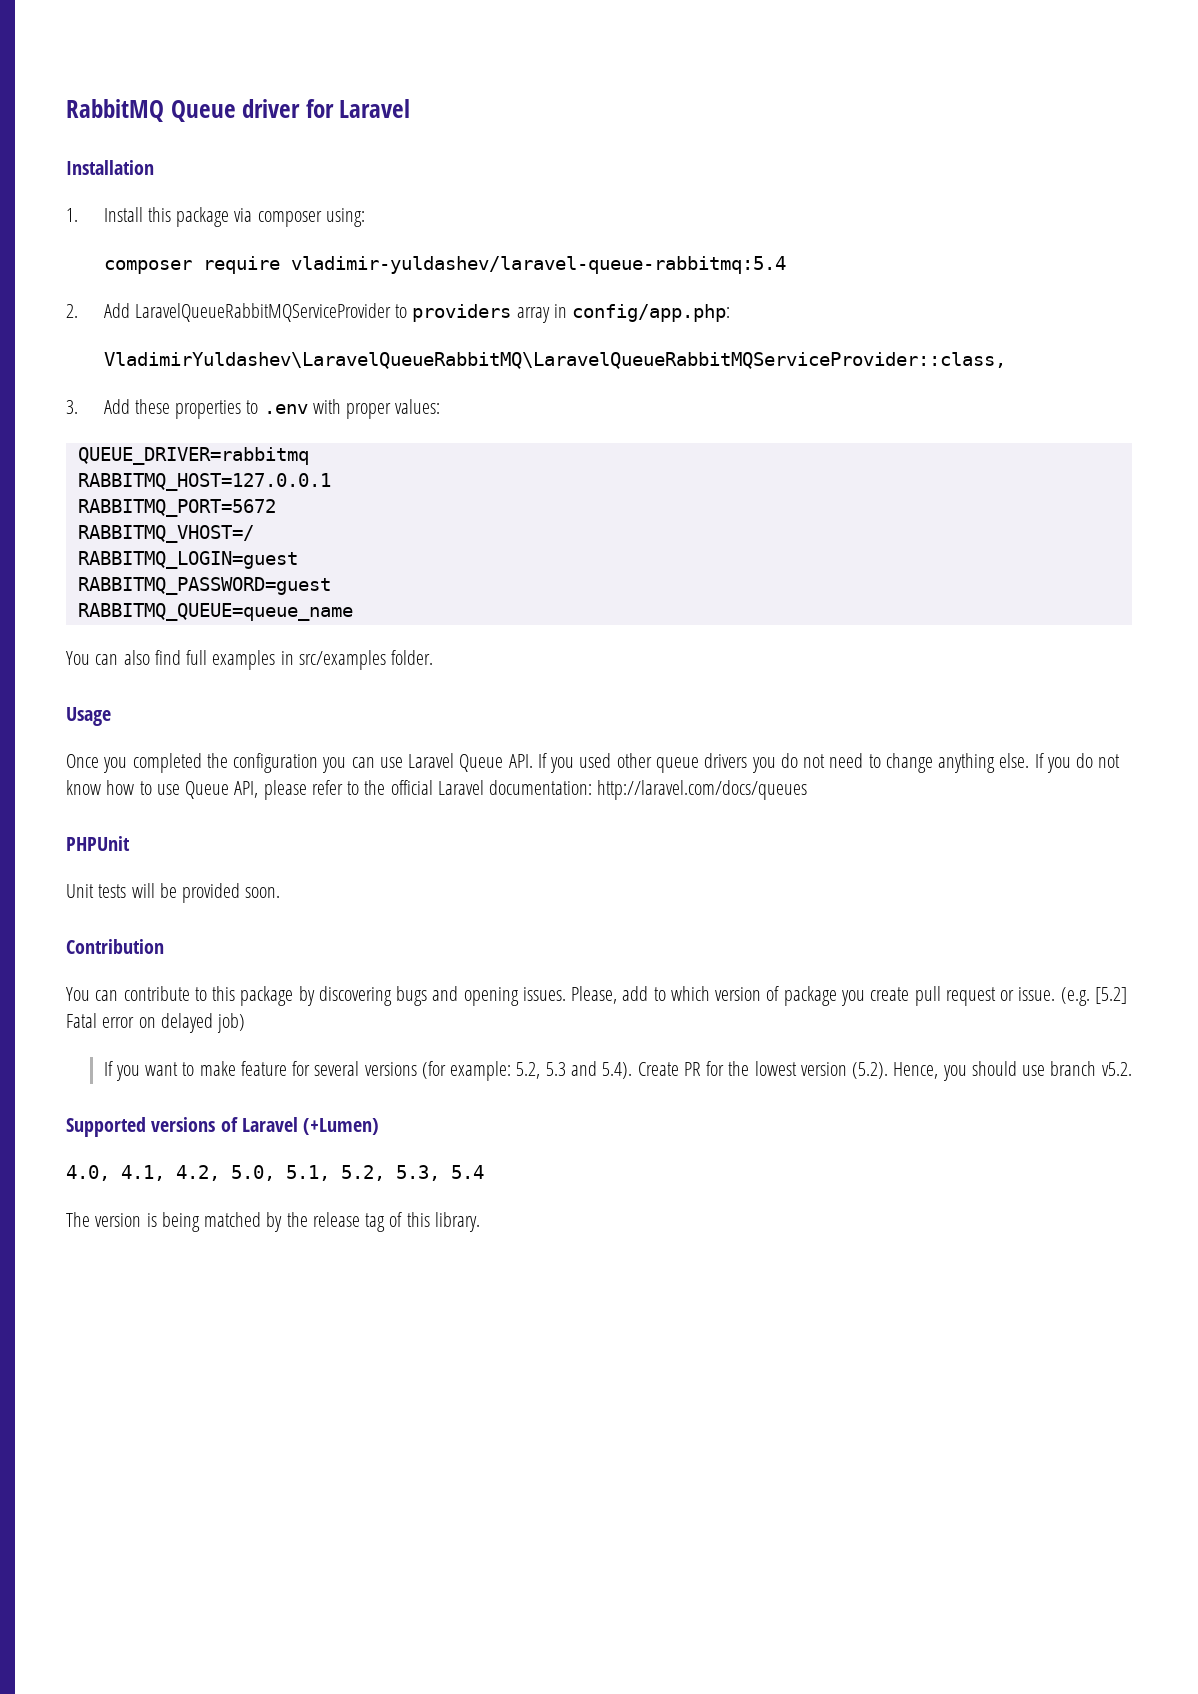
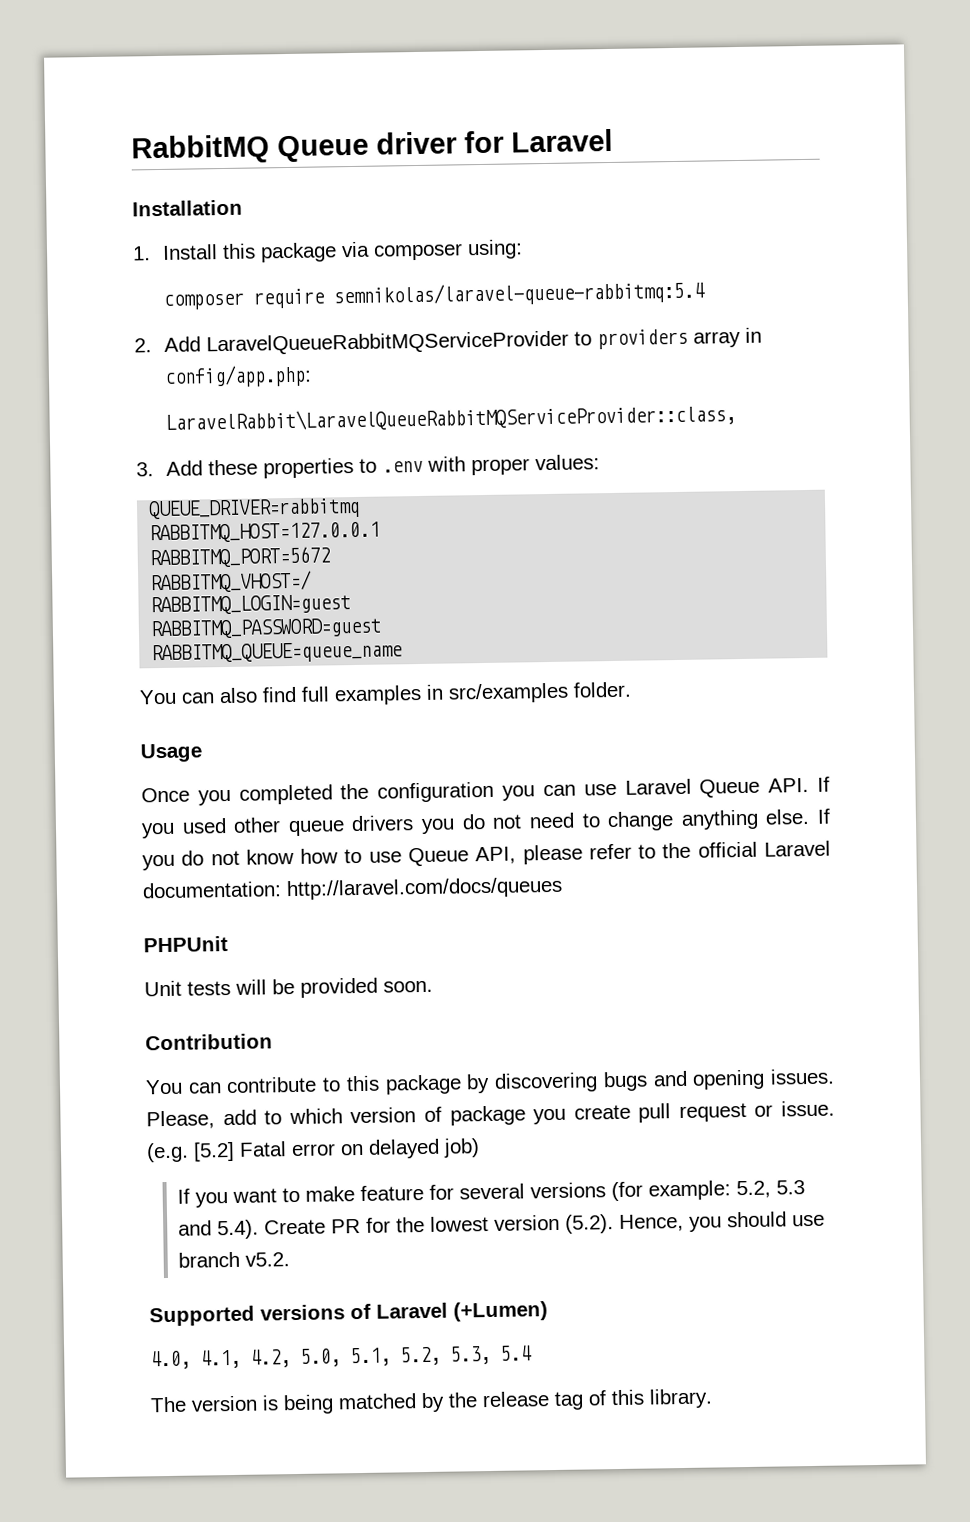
[290,256,786,274] vladimir-yuldashev/laravel-queue-rabbitmq:5.4 -> [332,280,705,308] semnikolas/laravel-queue-rabbitmq:5.4
[103,352,1006,369] VladimirYuldashev\LaravelQueueRabbitMQ\LaravelQueueRabbitMQServiceProvider::class, -> [164,404,736,433] LaravelRabbit\LaravelQueueRabbitMQServiceProvider::class,

